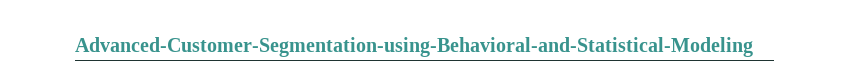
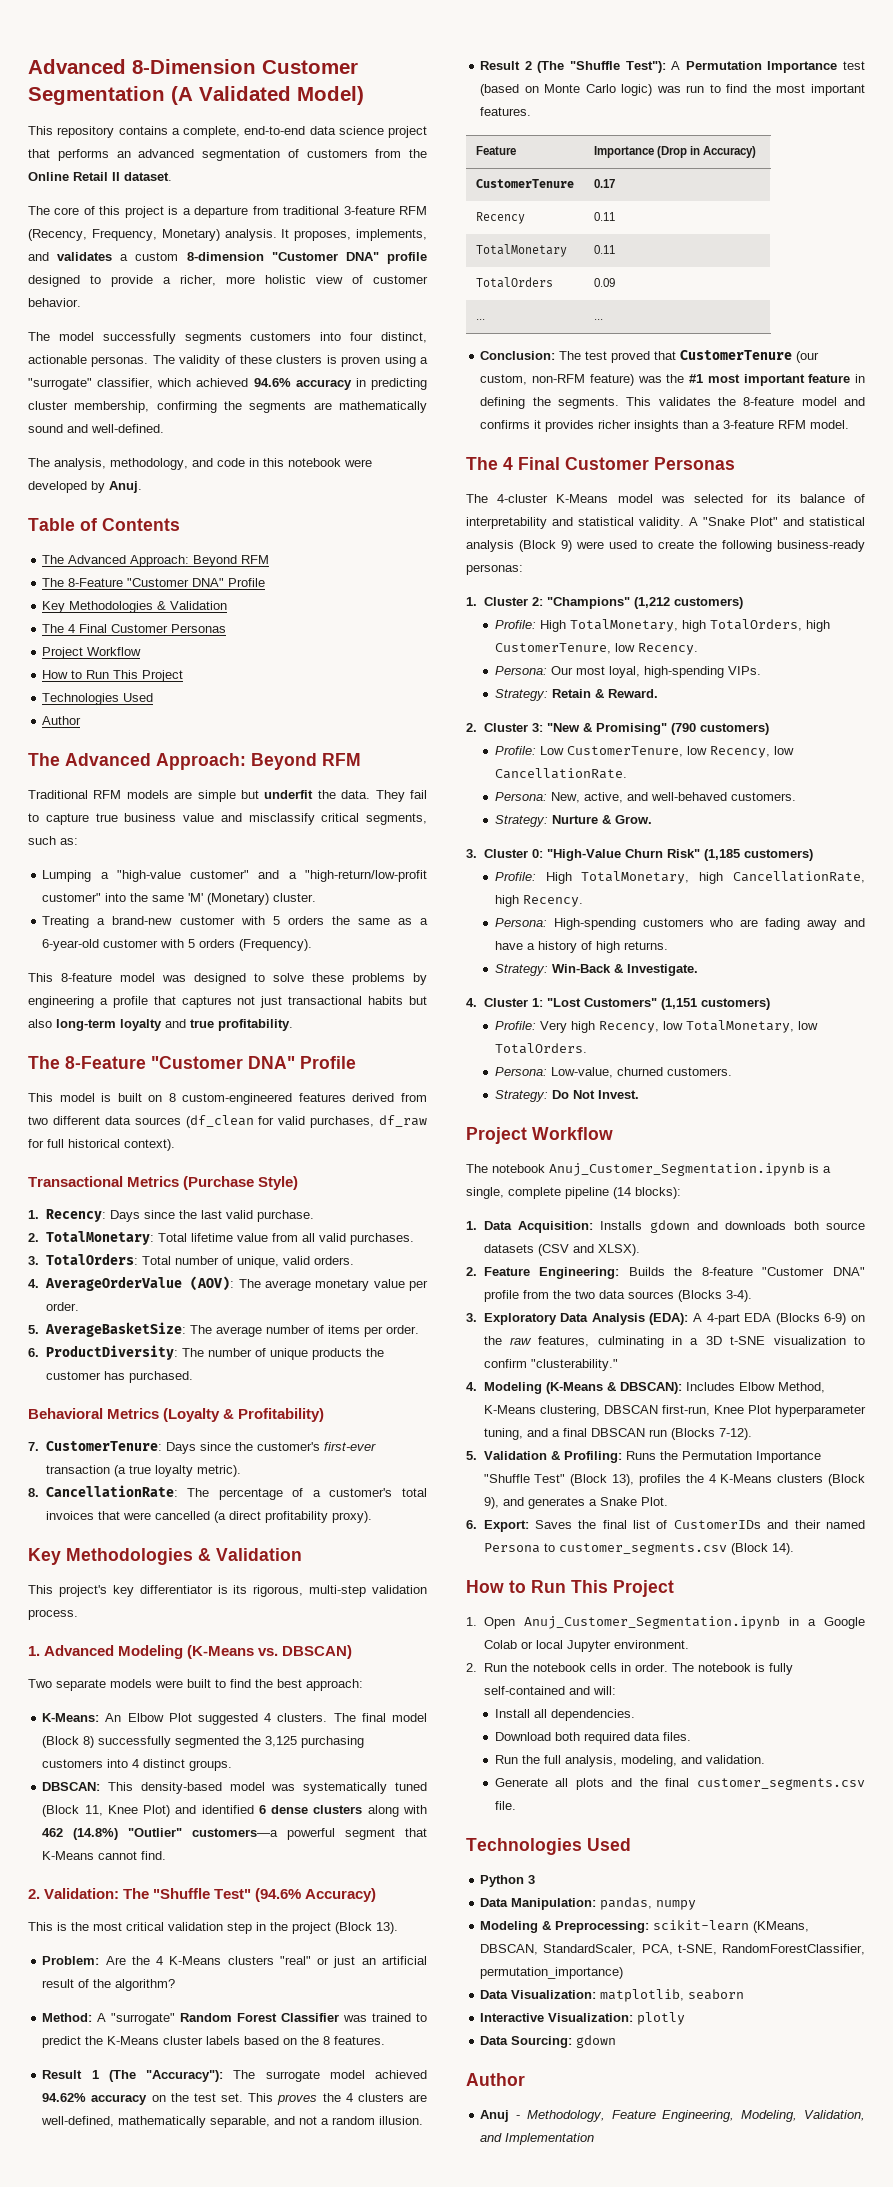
[75,37,753,57] Advanced-Customer-Segmentation-using-Behavioral-and-Statistical-Modeling -> [28,59,358,74] [28,86,364,105] [28,126,427,138] [28,149,427,161] [28,172,172,181] [28,206,427,218] [28,229,427,241] [28,252,427,264] [28,275,428,287] [28,298,81,307] [28,332,427,344] [28,355,428,367] [28,378,428,390] [28,401,427,413] [28,424,164,433] [28,458,372,470] [28,481,142,493] [28,518,180,531] [42,555,270,567] [42,578,266,587] [42,601,228,613] [42,624,227,633] [42,647,142,659] [42,670,184,682] [42,693,154,705] [42,716,82,725] [28,753,361,770] [28,790,427,802] [28,813,427,825] [28,836,78,845] [42,870,427,882] [42,893,317,905] [42,916,428,928] [42,939,313,951] [28,973,427,985] [28,996,428,1008] [28,1019,293,1031] [28,1056,356,1069] [28,1093,427,1105] [28,1115,427,1128] [28,1139,175,1151] [28,1176,299,1190] [28,1209,314,1222] [28,1231,414,1245] [28,1253,354,1268] [28,1276,428,1291] [45,1302,79,1311] [28,1322,419,1337] [28,1345,384,1360] [45,1371,193,1383] [28,1408,325,1422] [28,1441,376,1454] [45,1465,241,1477] [28,1485,427,1500] [45,1511,372,1523] [28,1548,302,1565] [28,1585,427,1597] [28,1609,78,1620] [28,1645,353,1659] [28,1679,363,1691] [42,1713,427,1725] [42,1736,365,1748] [42,1759,233,1771] [42,1782,427,1794] [42,1805,427,1817] [42,1828,427,1840] [42,1851,167,1860] [28,1888,377,1902] [28,1922,398,1934] [42,1956,427,1968] [42,1979,176,1991] [42,2013,427,2025] [42,2036,386,2048] [42,2070,427,2082] [42,2093,427,2105] [41,2116,424,2128] [480,61,865,73] [480,84,865,96] [480,107,532,116] [475,146,516,155] [593,146,757,158] [475,179,574,188] [593,179,615,188] [475,212,525,224] [593,212,615,221] [475,244,567,257] [593,245,615,254] [475,277,553,288] [593,278,615,287] [475,319,485,320] [593,319,603,320] [480,350,820,363] [480,374,865,386] [480,397,865,409] [480,420,850,432] [466,457,735,470] [466,494,865,503] [466,517,865,529] [466,540,865,552] [466,564,523,575] [466,597,743,609] [494,619,830,632] [494,643,698,655] [494,666,761,678] [494,689,658,701] [466,723,769,735] [494,746,794,758] [494,768,627,779] [494,792,796,803] [494,815,652,827] [466,849,813,861] [494,871,865,884] [494,895,583,907] [494,918,866,930] [494,941,668,953] [494,964,698,976] [466,998,770,1010] [494,1020,818,1033] [494,1043,587,1054] [494,1067,732,1078] [494,1090,639,1102] [466,1127,613,1144] [466,1163,831,1176] [466,1187,681,1199] [466,1220,865,1233] [483,1244,640,1256] [466,1267,865,1279] [483,1290,752,1302] [466,1313,865,1325] [483,1336,865,1348] [483,1359,618,1371] [466,1382,825,1394] [483,1405,866,1417] [483,1428,752,1440] [466,1451,821,1463] [483,1474,865,1486] [483,1497,668,1509] [466,1520,865,1532] [483,1543,794,1555] [466,1580,674,1597] [466,1616,865,1629] [483,1640,689,1652] [466,1663,793,1675] [483,1686,616,1695] [494,1709,635,1721] [494,1732,691,1744] [494,1755,765,1767] [494,1778,865,1790] [494,1801,516,1810] [466,1838,631,1855] [480,1875,536,1887] [480,1897,697,1910] [480,1920,810,1933] [480,1944,865,1955] [480,1967,624,1979] [480,1989,745,2002] [480,2012,686,2025] [480,2035,617,2048] [466,2073,525,2086] [480,2110,865,2122] [480,2133,595,2145] Advanced 8-Dimension Customer Segmentation (A Validated Model) // This repository contains a complete, end-to-end data science project that performs an advanced segmentation of customers from the Online Retail II dataset. // The core of this project is a departure from traditional 3-feature RFM (Recency, Frequency, Monetary) analysis. It proposes, implements, and validates a custom 8-dimension "Customer DNA" profile designed to provide a richer, more holistic view of customer behavior. // The model successfully segments customers into four distinct, actionable personas. The validity of these clusters is proven using a "surrogate" classifier, which achieved 94.6% accuracy in predicting cluster membership, confirming the segments are mathematically sound and well-defined. // The analysis, methodology, and code in this notebook were developed by Anuj. // Table of Contents // The Advanced Approach: Beyond RFM // The 8-Feature "Customer DNA" Profile // Key Methodologies & Validation // The 4 Final Customer Personas // Project Workflow // How to Run This Project // Technologies Used // Author // The Advanced Approach: Beyond RFM // Traditional RFM models are simple but underfit the data. They fail to capture true business value and misclassify critical segments, such as: // Lumping a "high-value customer" and a "high-return/low-profit customer" into the same 'M' (Monetary) cluster. // Treating a brand-new customer with 5 orders the same as a 6-year-old customer with 5 orders (Frequency). // This 8-feature model was designed to solve these problems by engineering a profile that captures not just transactional habits but also long-term loyalty and true profitability. // The 8-Feature "Customer DNA" Profile // This model is built on 8 custom-engineered features derived from two different data sources (df_clean for valid purchases, df_raw for full historical context). // Transactional Metrics (Purchase Style) // 1. Recency: Days since the last valid purchase. // 2. TotalMonetary: Total lifetime value from all valid purchases. // 3. TotalOrders: Total number of unique, valid orders. // 4. AverageOrderValue (AOV): The average monetary value per order. // 5. AverageBasketSize: The average number of items per order. // 6. ProductDiversity: The number of unique products the customer has purchased. // Behavioral Metrics (Loyalty & Profitability) // 7. CustomerTenure: Days since the customer's first-ever transaction (a true loyalty metric). // 8. CancellationRate: The percentage of a customer's total invoices that were cancelled (a direct profitability proxy). // Key Methodologies & Validation // This project's key differentiator is its rigorous, multi-step validation process. // 1. Advanced Modeling (K-Means vs. DBSCAN) // Two separate models were built to find the best approach: // K-Means: An Elbow Plot suggested 4 clusters. The final model (Block 8) successfully segmented the 3,125 purchasing customers into 4 distinct groups. // DBSCAN: This density-based model was systematically tuned (Block 11, Knee Plot) and identified 6 dense clusters along with 462 (14.8%) "Outlier" customers—a powerful segment that K-Means cannot find. // 2. Validation: The "Shuffle Test" (94.6% Accuracy) // This is the most critical validation step in the project (Block 13). // Problem: Are the 4 K-Means clusters "real" or just an artificial result of the algorithm? // Method: A "surrogate" Random Forest Classifier was trained to predict the K-Means cluster labels based on the 8 features. // Result 1 (The "Accuracy"): The surrogate model achieved 94.62% accuracy on the test set. This proves the 4 clusters are well-defined, mathematically separable, and not a random illusion. // Result 2 (The "Shuffle Test"): A Permutation Importance test (based on Monte Carlo logic) was run to find the most important features. // Feature | Importance (Drop in Accuracy) // CustomerTenure | 0.17 // Recency | 0.11 // TotalMonetary | 0.11 // TotalOrders | 0.09 // ... | ... // Conclusion: The test proved that CustomerTenure (our custom, non-RFM feature) was the #1 most important feature in defining the segments. This validates the 8-feature model and confirms it provides richer insights than a 3-feature RFM model. // The 4 Final Customer Personas // The 4-cluster K-Means model was selected for its balance of interpretability and statistical validity. A "Snake Plot" and statistical analysis (Block 9) were used to create the following business-ready personas: // 1. Cluster 2: "Champions" (1,212 customers) // Profile: High TotalMonetary, high TotalOrders, high CustomerTenure, low Recency. // Persona: Our most loyal, high-spending VIPs. // Strategy: Retain & Reward. // 2. Cluster 3: "New & Promising" (790 customers) // Profile: Low CustomerTenure, low Recency, low CancellationRate. // Persona: New, active, and well-behaved customers. // Strategy: Nurture & Grow. // 3. Cluster 0: "High-Value Churn Risk" (1,185 customers) // Profile: High TotalMonetary, high CancellationRate, high Recency. // Persona: High-spending customers who are fading away and have a history of high returns. // Strategy: Win-Back & Investigate. // 4. Cluster 1: "Lost Customers" (1,151 customers) // Profile: Very high Recency, low TotalMonetary, low TotalOrders. // Persona: Low-value, churned customers. // Strategy: Do Not Invest. // Project Workflow // The notebook Anuj_Customer_Segmentation.ipynb is a single, complete pipeline (14 blocks): // 1. Data Acquisition: Installs gdown and downloads both source datasets (CSV and XLSX). // 2. Feature Engineering: Builds the 8-feature "Customer DNA" profile from the two data sources (Blocks 3-4). // 3. Exploratory Data Analysis (EDA): A 4-part EDA (Blocks 6-9) on the raw features, culminating in a 3D t-SNE visualization to confirm "clusterability." // 4. Modeling (K-Means & DBSCAN): Includes Elbow Method, K-Means clustering, DBSCAN first-run, Knee Plot hyperparameter tuning, and a final DBSCAN run (Blocks 7-12). // 5. Validation & Profiling: Runs the Permutation Importance "Shuffle Test" (Block 13), profiles the 4 K-Means clusters (Block 9), and generates a Snake Plot. // 6. Export: Saves the final list of CustomerIDs and their named Persona to customer_segments.csv (Block 14). // How to Run This Project // 1. Open Anuj_Customer_Segmentation.ipynb in a Google Colab or local Jupyter environment. // 2. Run the notebook cells in order. The notebook is fully self-contained and will: // Install all dependencies. // Download both required data files. // Run the full analysis, modeling, and validation. // Generate all plots and the final customer_segments.csv file. // Technologies Used // Python 3 // Data Manipulation: pandas, numpy // Modeling & Preprocessing: scikit-learn (KMeans, DBSCAN, StandardScaler, PCA, t-SNE, RandomForestClassifier, permutation_importance) // Data Visualization: matplotlib, seaborn // Interactive Visualization: plotly // Data Sourcing: gdown // Author // Anuj - Methodology, Feature Engineering, Modeling, Validation, and Implementation

